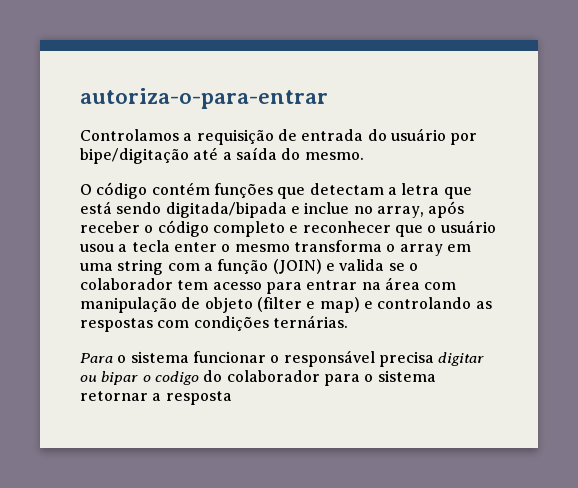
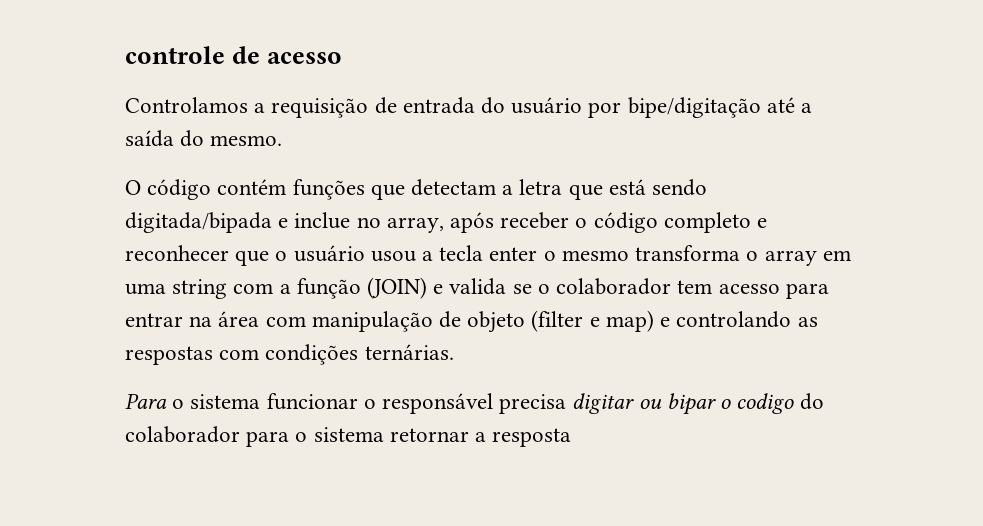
[80,88,328,109] autoriza-o-para-entrar -> [125,46,343,64] controle de acesso

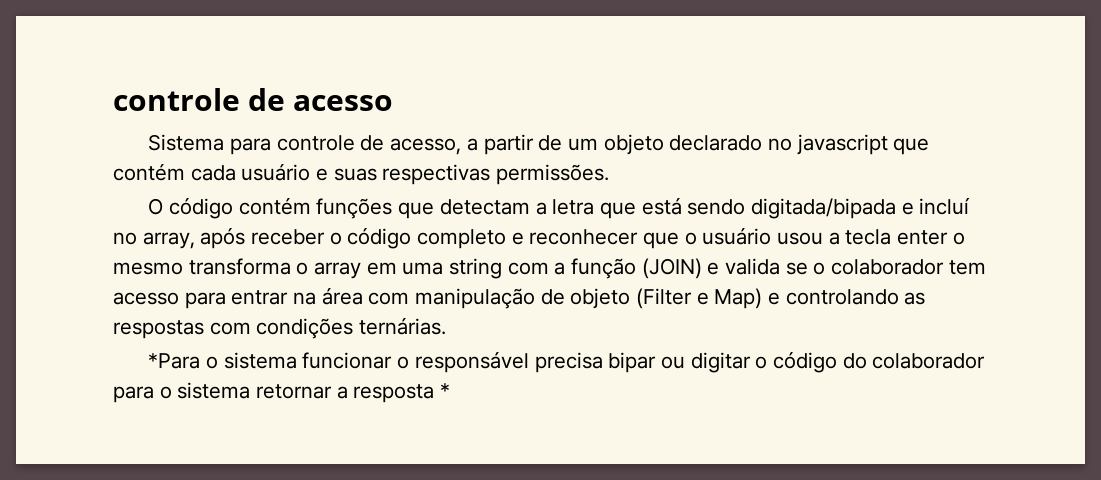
[125,97,813,118] [125,130,283,147] Controlamos a requisição de entrada do usuário por bipe/digitação até a saída do mesmo. -> [148,134,930,155] [113,163,610,185] Sistema para controle de acesso, a partir de um objeto declarado no javascript que contém cada usuário e suas respectivas permissões.
[294,212,351,229] inclue -> [919,197,971,215] incluí
[531,310,654,332] (filter e map) -> [636,288,763,309] (Filter e Map)
[125,393,167,409] Para -> [148,353,201,369] *Para
[572,393,795,415] digitar ou bipar o codigo -> [608,351,837,373] bipar ou digitar o código
(572, 437) none -> [440,383,451,398] *

